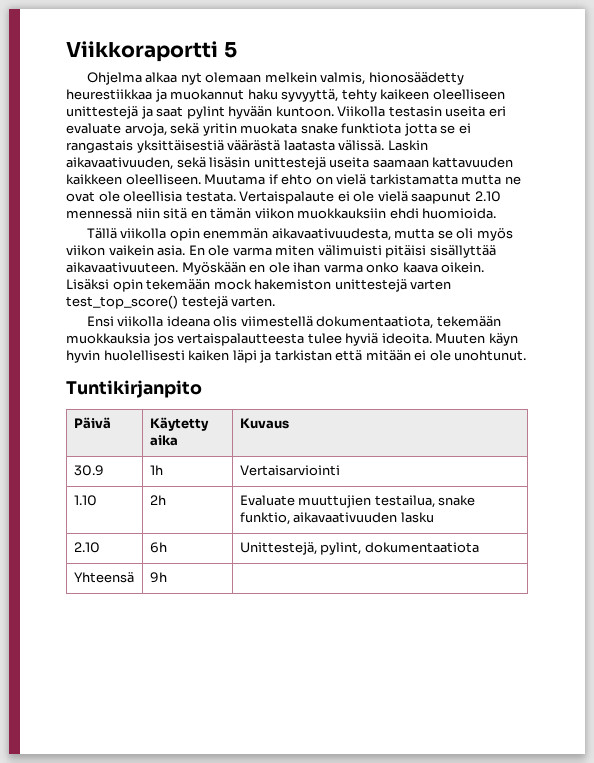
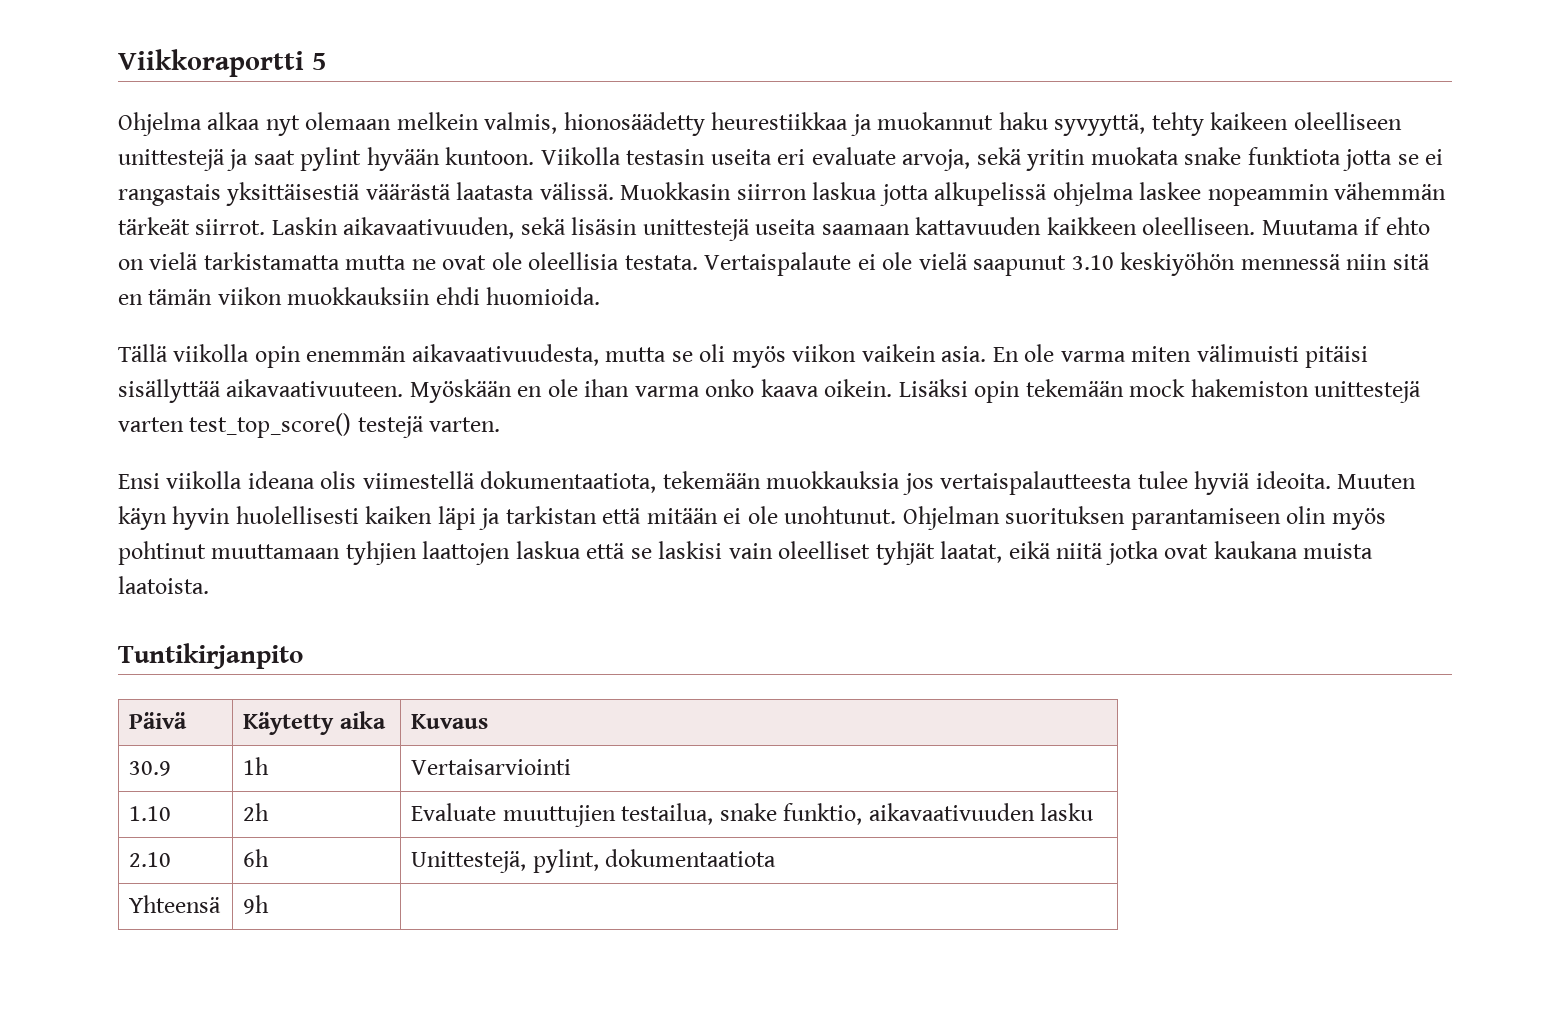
(385, 145) none -> [620,182,1447,206] [118,217,266,235] Muokkasin siirron laskua jotta alkupelissä ohjelma laskee nopeammin vähemmän tärkeät siirrot.
[474,191,501,202] 2.10 -> [1071,252,1236,276] 3.10 keskiyöhön
(527, 355) none -> [902,506,1386,530] [118,541,1374,565] [118,576,209,594] Ohjelman suorituksen parantamiseen olin myös pohtinut muuttamaan tyhjien laattojen laskua että se laskisi vain oleelliset tyhjät laatat, eikä niitä jotka ovat kaukana muista laatoista.

